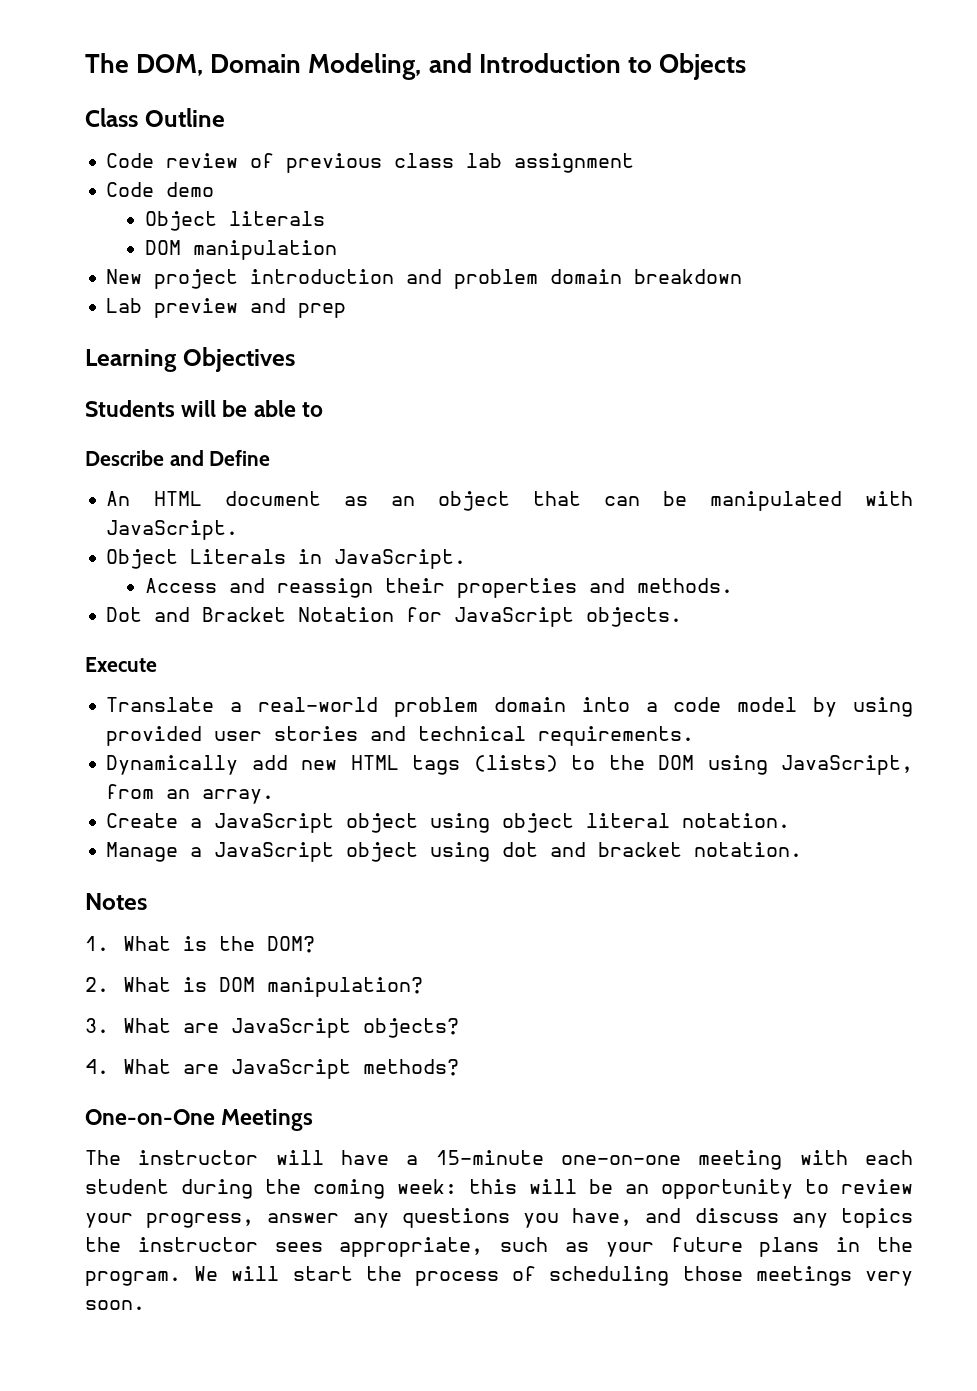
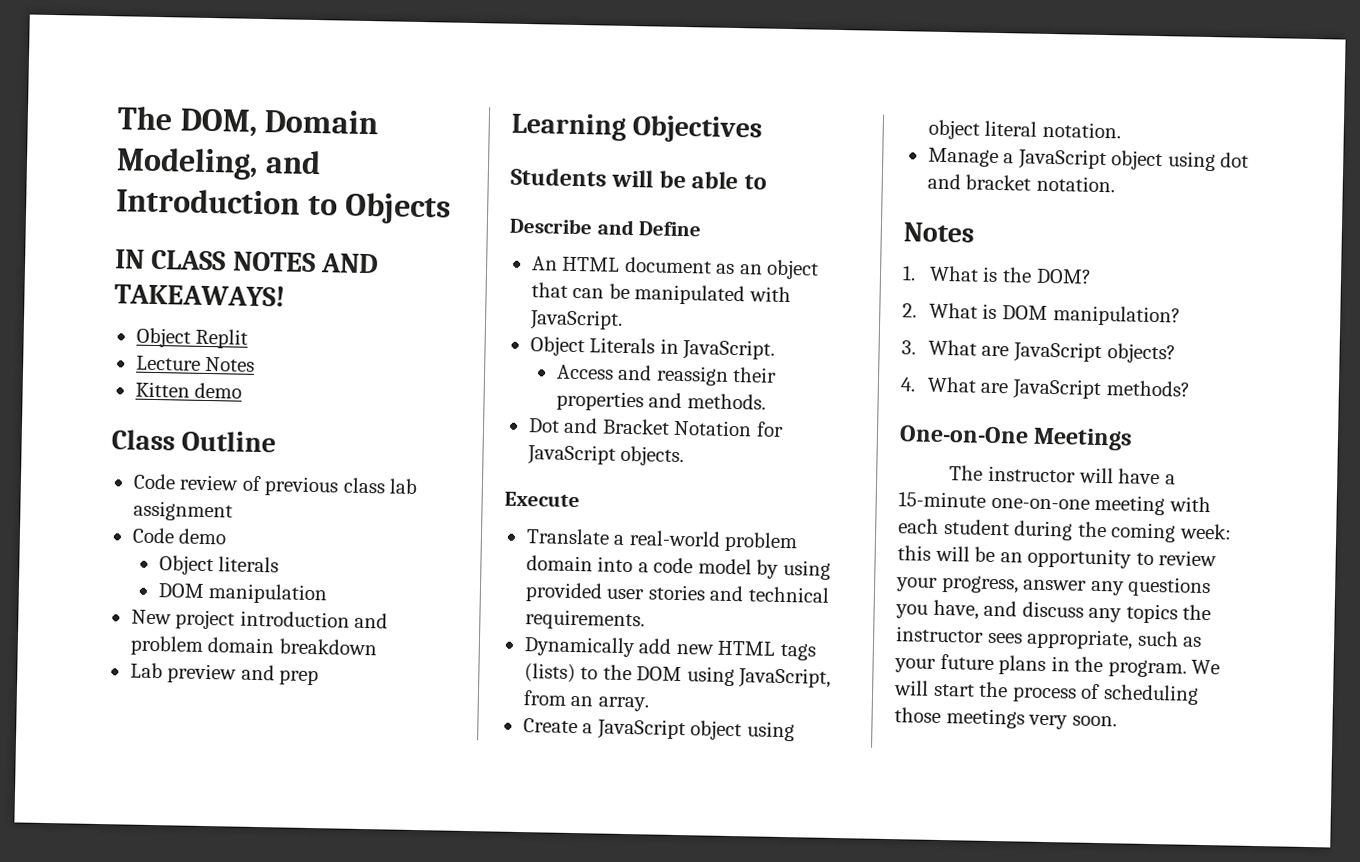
(747, 66) none -> [114,249,380,274] [114,283,285,307] [135,327,249,349] [135,355,256,372] [134,381,243,399] // IN CLASS NOTES AND TAKEAWAYS! // Object Replit // Lecture Notes // Kitten demo

